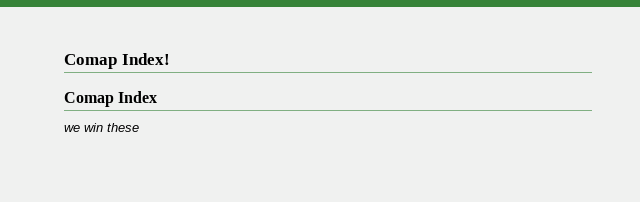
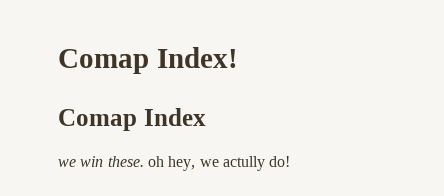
[107,123,139,132] these -> [107,156,291,171] these. oh hey, we actully do!

